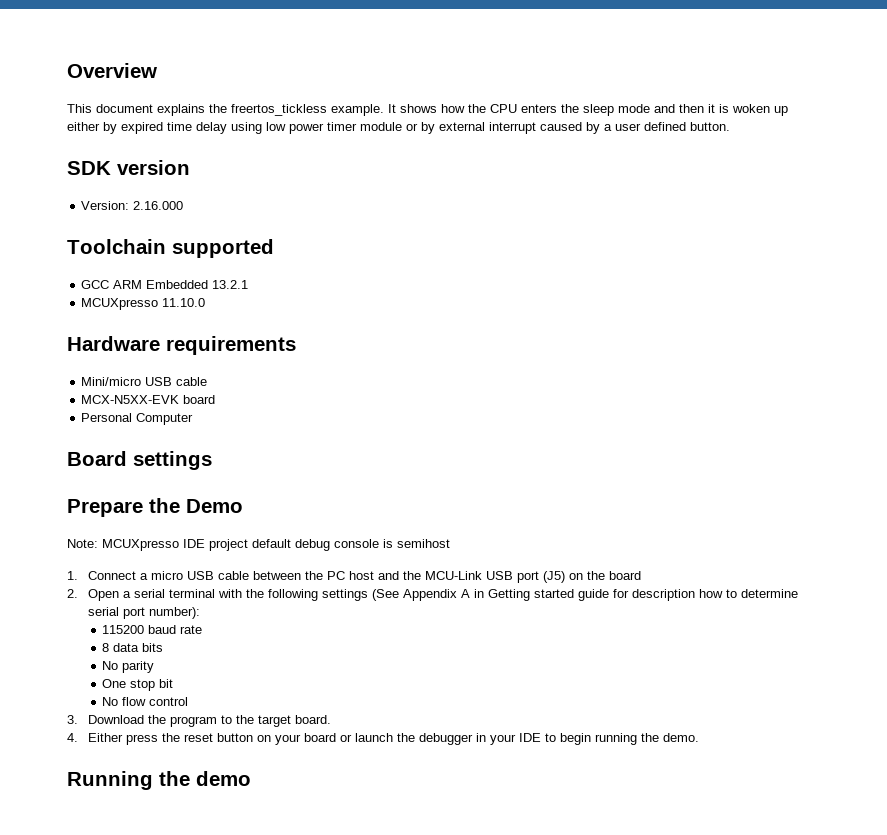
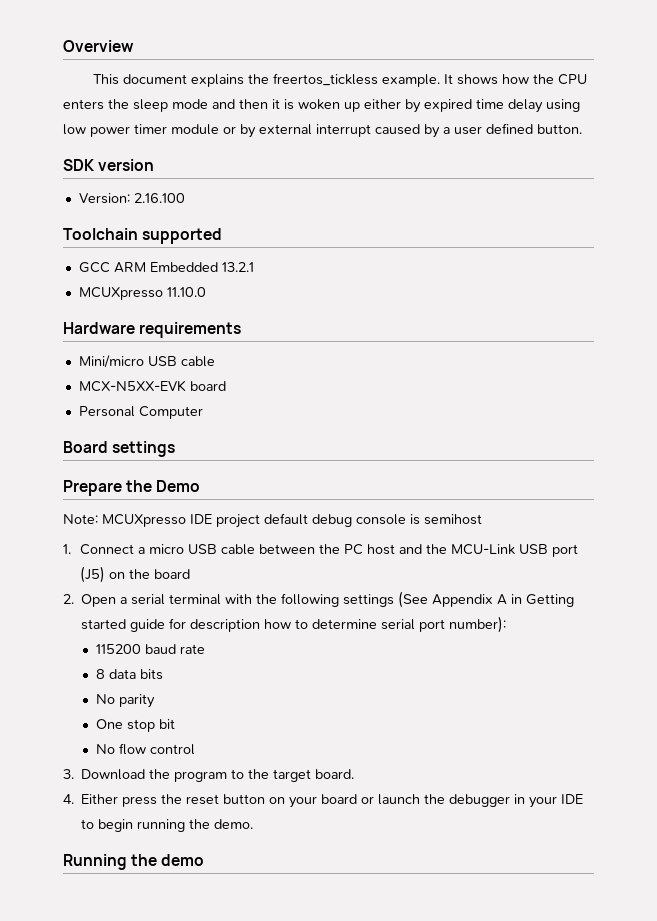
[133,201,184,210] 2.16.000 -> [133,193,185,203] 2.16.100

